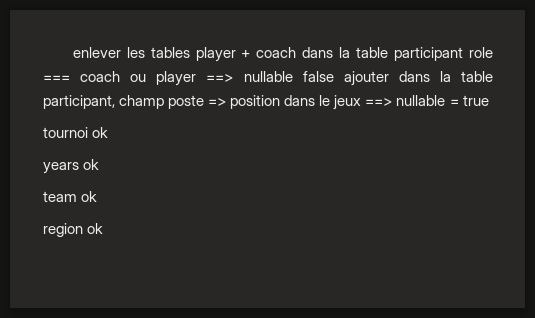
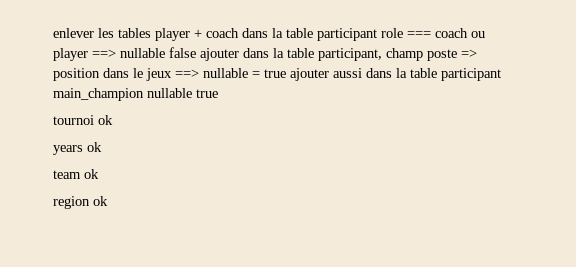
(489, 100) none -> [290,68,501,81] [53,88,218,101] ajouter aussi dans la table participant main_champion nullable true

